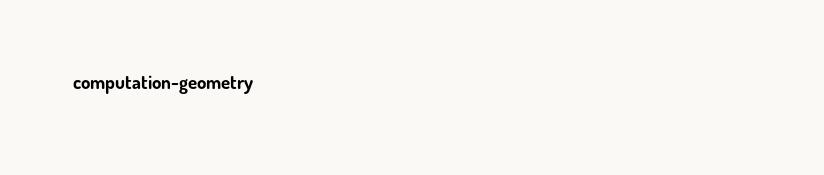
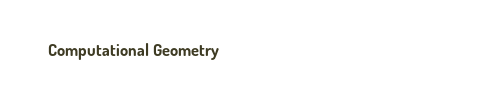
[73,75,253,94] computation-geometry -> [48,43,220,60] Computational Geometry

